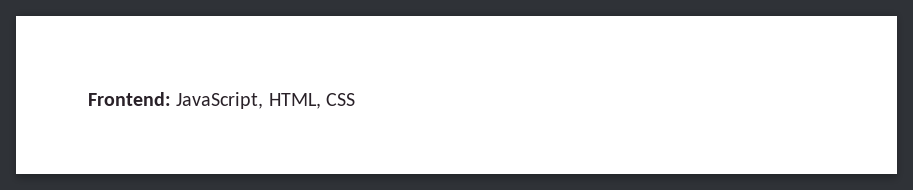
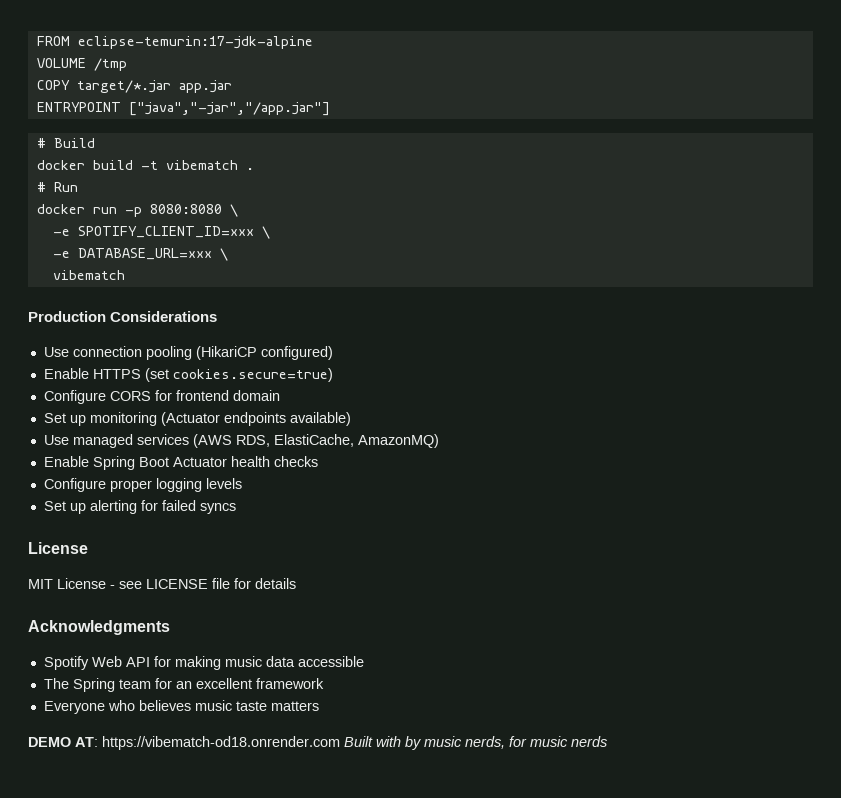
[88,92,356,109] Frontend: JavaScript, HTML, CSS -> [36,36,313,49] [36,58,127,71] [36,80,232,93] [36,102,330,116] [36,138,95,148] [36,160,254,170] [36,182,78,192] [36,204,238,217] [52,226,270,239] [52,248,228,261] [52,270,125,280] [28,311,218,322] [43,346,333,360] [43,368,333,382] [43,390,280,404] [43,412,351,426] [43,434,439,448] [43,456,318,470] [43,478,242,492] [43,500,236,514] [28,542,88,554] [28,578,296,589] [28,620,170,635] [43,656,364,670] [43,678,324,692] [43,700,319,714] [28,736,607,750] FROM eclipse-temurin:17-jdk-alpine // VOLUME /tmp // COPY target/*.jar app.jar // ENTRYPOINT ["java","-jar","/app.jar"] // # Build // docker build -t vibematch . // # Run // docker run -p 8080:8080 \ // -e SPOTIFY_CLIENT_ID=xxx \ // -e DATABASE_URL=xxx \ // vibematch // Production Considerations // Use connection pooling (HikariCP configured) // Enable HTTPS (set cookies.secure=true) // Configure CORS for frontend domain // Set up monitoring (Actuator endpoints available) // Use managed services (AWS RDS, ElastiCache, AmazonMQ) // Enable Spring Boot Actuator health checks // Configure proper logging levels // Set up alerting for failed syncs // License // MIT License - see LICENSE file for details // Acknowledgments // Spotify Web API for making music data accessible // The Spring team for an excellent framework // Everyone who believes music taste matters // DEMO AT: https://vibematch-od18.onrender.com Built with by music nerds, for music nerds

